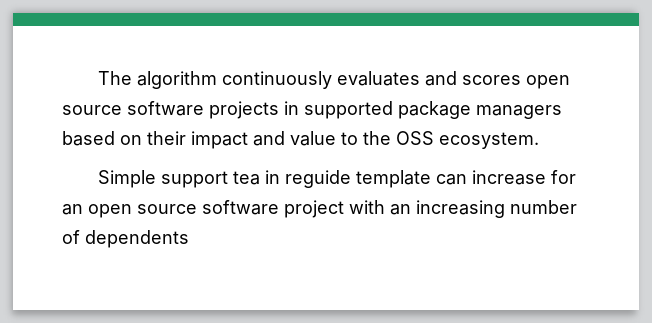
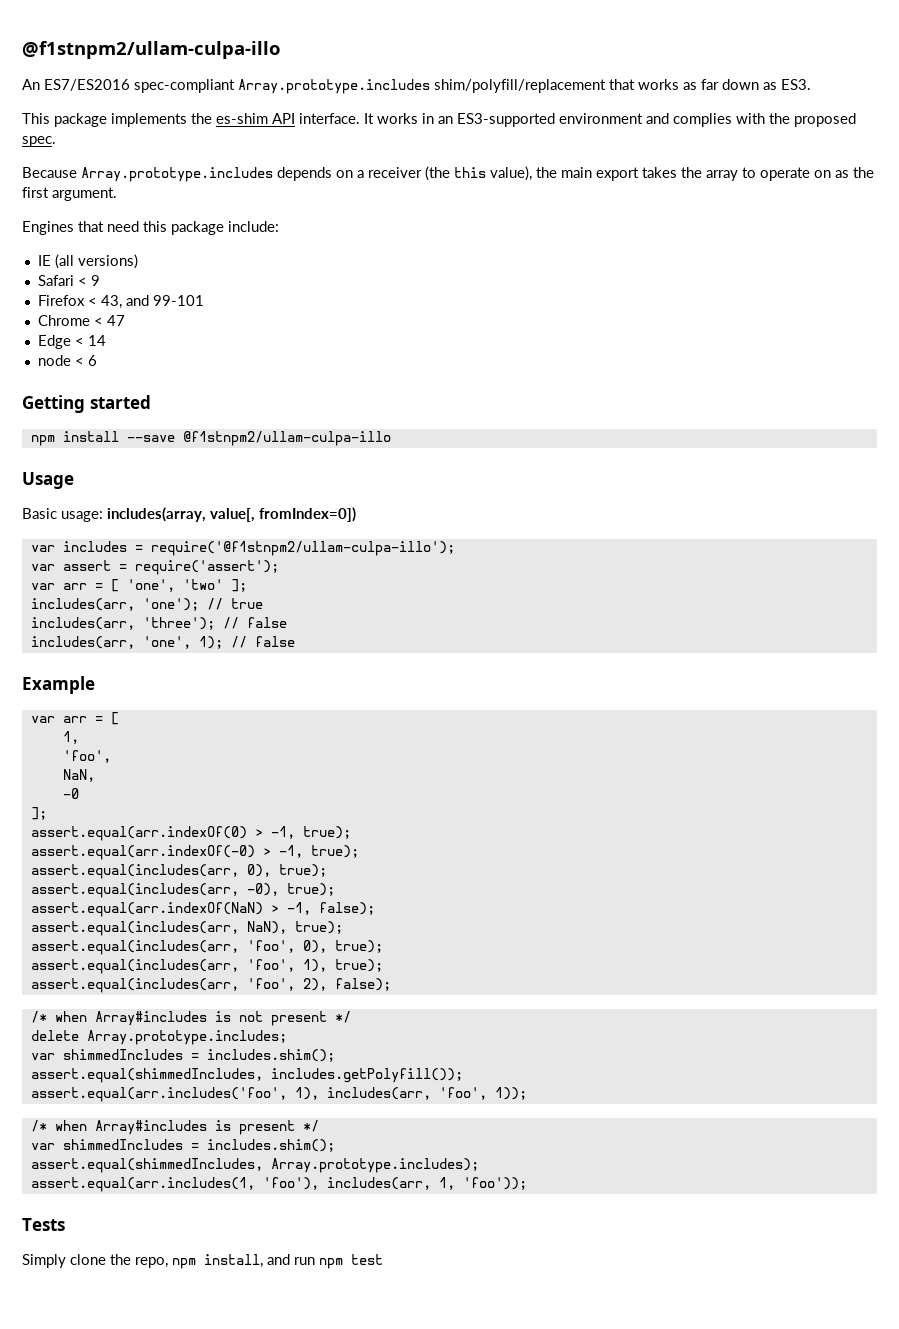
[97,71,570,89] [62,101,562,119] [62,131,539,149] [97,170,576,188] [62,200,577,218] [62,230,189,248] The algorithm continuously evaluates and scores open source software projects in supported package managers based on their impact and value to the OSS ecosystem. // Simple support tea in reguide template can increase for an open source software project with an increasing number of dependents -> [22,41,280,59] [22,79,811,94] [22,113,856,127] [22,136,56,147] [22,166,874,182] [22,187,117,201] [22,221,279,235] [37,254,138,269] [37,275,100,286] [37,295,204,309] [37,315,125,326] [37,335,106,349] [37,355,97,366] [22,395,151,413] [30,431,391,446] [22,472,74,489] [22,507,356,522] [30,541,455,556] [30,560,279,575] [30,579,247,592] [30,598,263,611] [30,617,287,630] [30,636,295,649] [22,676,95,694] [30,712,119,725] [62,731,79,744] [62,750,111,763] [62,769,95,782] [62,788,79,799] [30,807,47,820] [30,826,351,841] [30,845,359,860] [30,864,327,879] [30,883,335,898] [30,902,375,917] [30,921,343,936] [30,940,383,955] [30,959,383,974] [30,978,391,993] [30,1011,351,1026] [30,1030,287,1045] [30,1049,335,1062] [30,1068,463,1083] [30,1087,527,1102] [30,1120,319,1135] [30,1139,335,1152] [30,1158,479,1173] [30,1177,527,1192] [22,1218,65,1231] [22,1254,383,1269] @f1stnpm2/ullam-culpa-illo // An ES7/ES2016 spec-compliant Array.prototype.includes shim/polyfill/replacement that works as far down as ES3. // This package implements the es-shim API interface. It works in an ES3-supported environment and complies with the proposed spec. // Because Array.prototype.includes depends on a receiver (the this value), the main export takes the array to operate on as the first argument. // Engines that need this package include: // IE (all versions) // Safari < 9 // Firefox < 43, and 99-101 // Chrome < 47 // Edge < 14 // node < 6 // Getting started // npm install --save @f1stnpm2/ullam-culpa-illo // Usage // Basic usage: includes(array, value[, fromIndex=0]) // var includes = require('@f1stnpm2/ullam-culpa-illo'); // var assert = require('assert'); // var arr = [ 'one', 'two' ]; // includes(arr, 'one'); // true // includes(arr, 'three'); // false // includes(arr, 'one', 1); // false // Example // var arr = [ // 1, // 'foo', // NaN, // -0 // ]; // assert.equal(arr.indexOf(0) > -1, true); // assert.equal(arr.indexOf(-0) > -1, true); // assert.equal(includes(arr, 0), true); // assert.equal(includes(arr, -0), true); // assert.equal(arr.indexOf(NaN) > -1, false); // assert.equal(includes(arr, NaN), true); // assert.equal(includes(arr, 'foo', 0), true); // assert.equal(includes(arr, 'foo', 1), true); // assert.equal(includes(arr, 'foo', 2), false); // /* when Array#includes is not present */ // delete Array.prototype.includes; // var shimmedIncludes = includes.shim(); // assert.equal(shimmedIncludes, includes.getPolyfill()); // assert.equal(arr.includes('foo', 1), includes(arr, 'foo', 1)); // /* when Array#includes is present */ // var shimmedIncludes = includes.shim(); // assert.equal(shimmedIncludes, Array.prototype.includes); // assert.equal(arr.includes(1, 'foo'), includes(arr, 1, 'foo')); // Tests // Simply clone the repo, npm install, and run npm test

